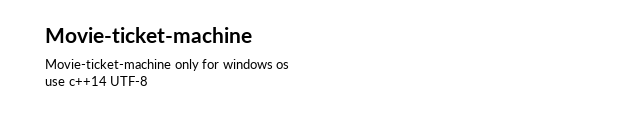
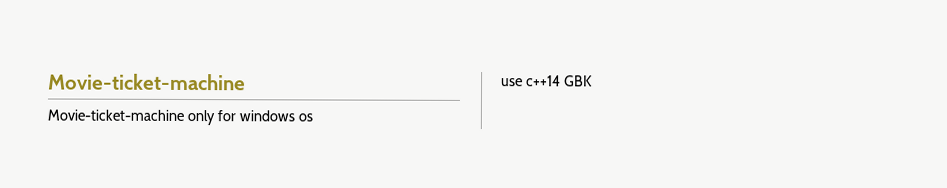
[110,76,149,86] UTF-8 -> [563,75,593,87] GBK

